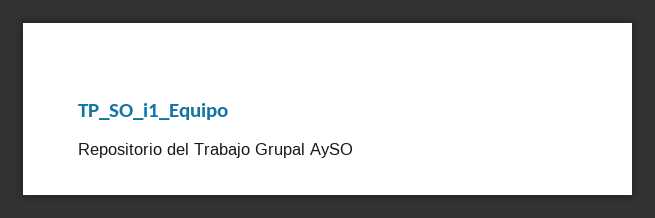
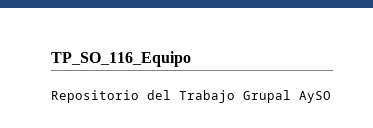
[78,103,228,120] TP_SO_i1_Equipo -> [51,51,191,67] TP_SO_116_Equipo

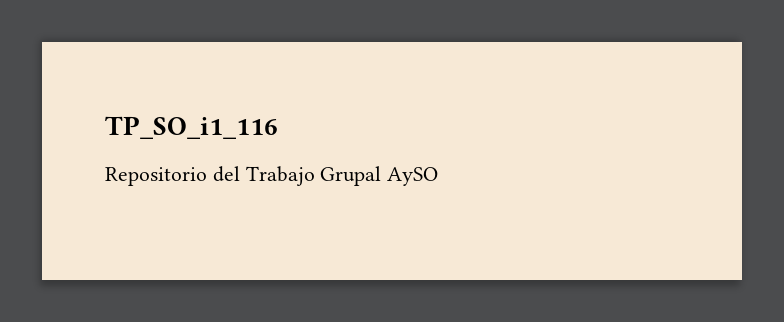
[51,51,191,67] TP_SO_116_Equipo -> [105,116,278,139] TP_SO_i1_116

